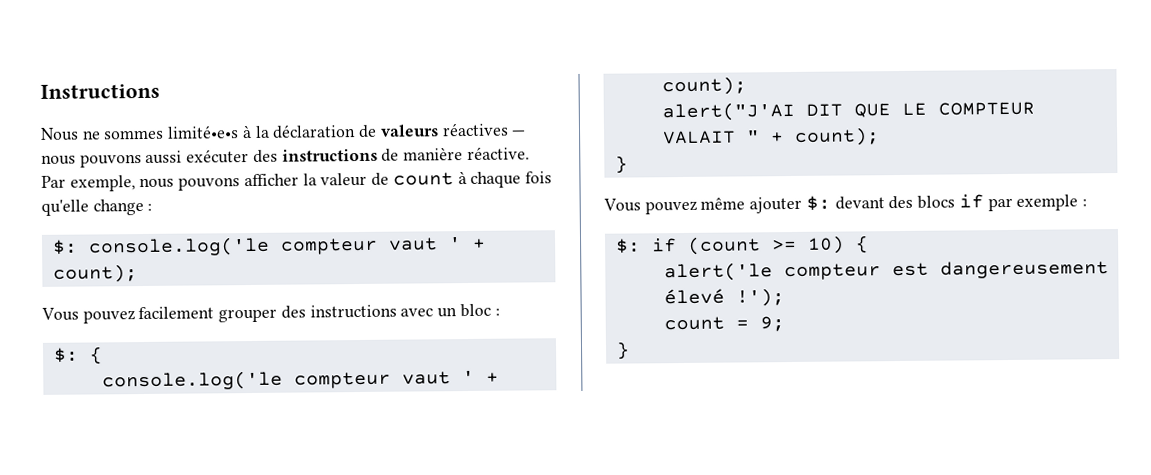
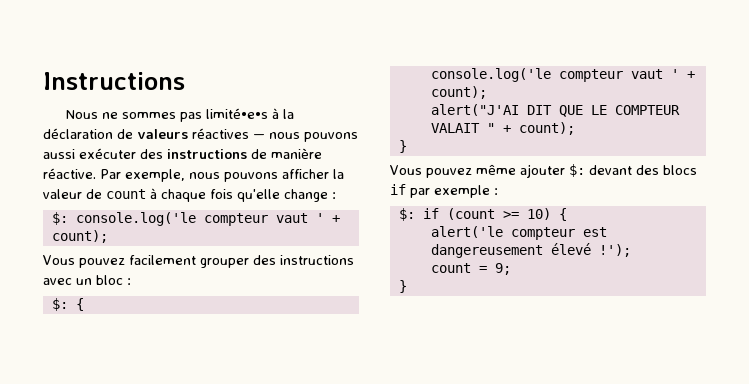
(165, 134) none -> [180,112,203,122] pas

